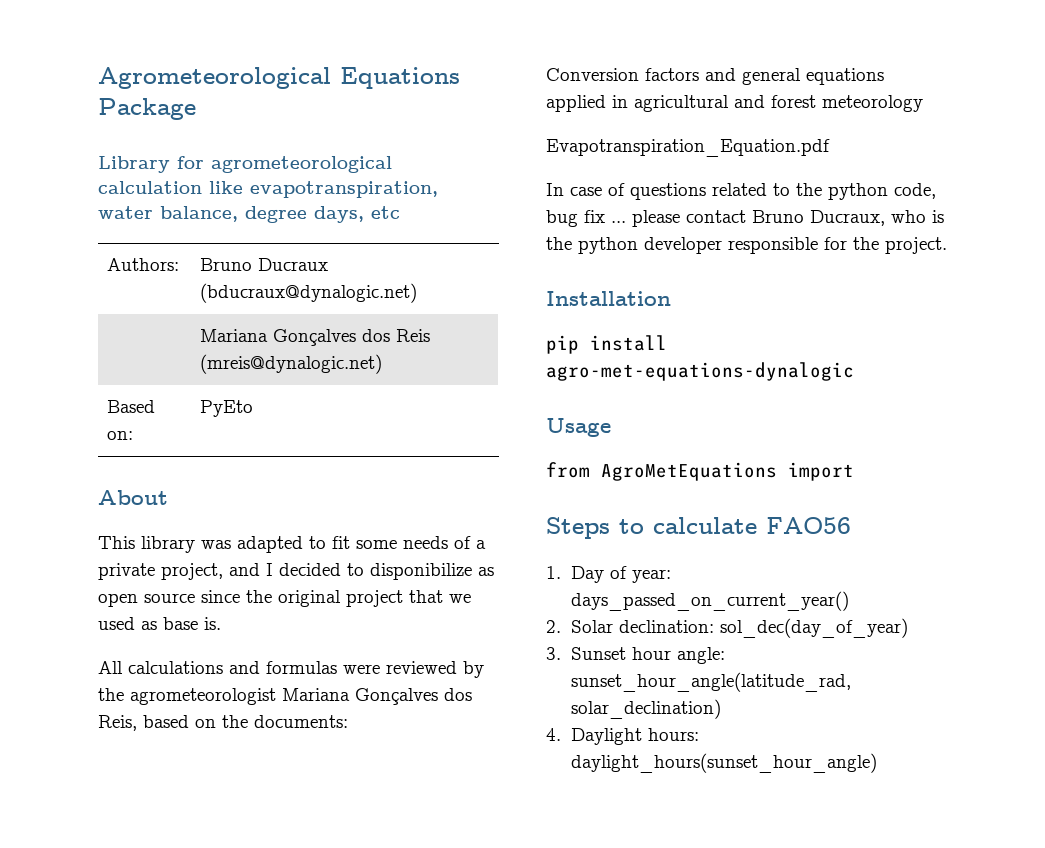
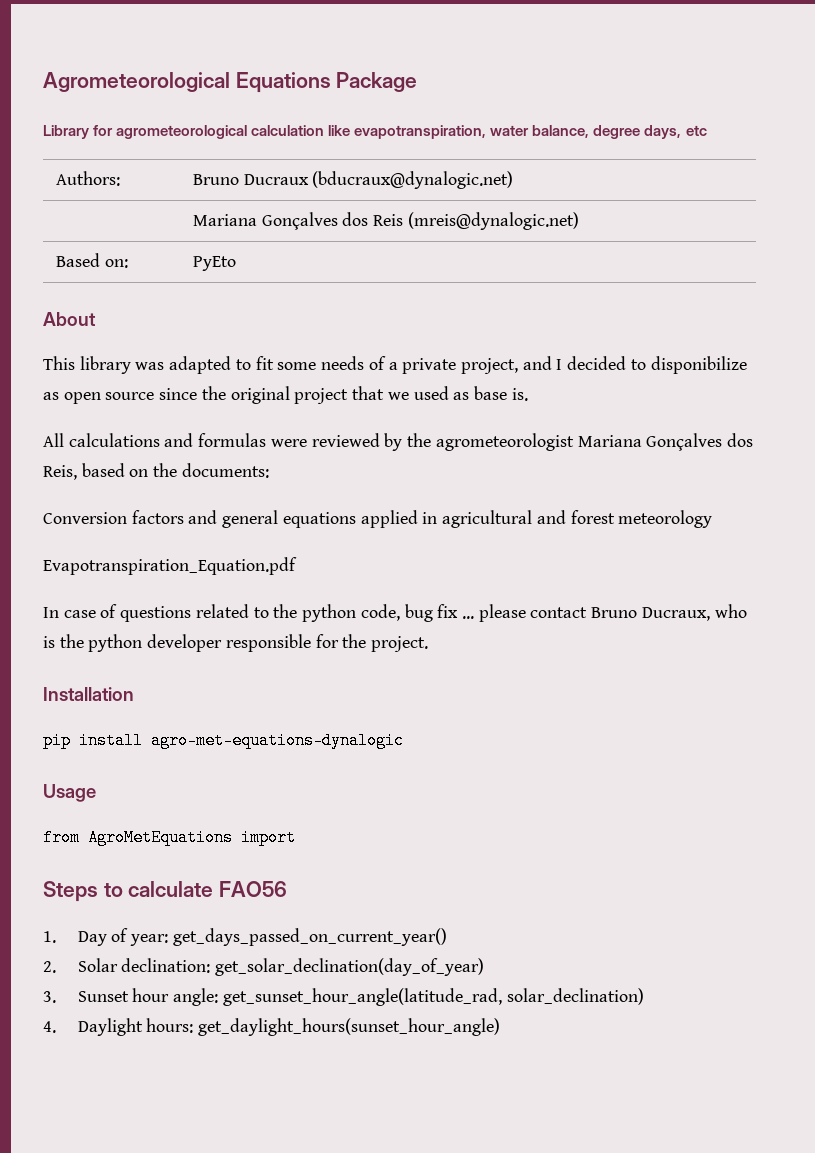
[570,591,849,611] days_passed_on_current_year() -> [172,928,447,946] get_days_passed_on_current_year()
[719,618,908,638] sol_dec(day_of_year) -> [215,958,485,976] get_solar_declination(day_of_year)
[570,672,851,692] sunset_hour_angle(latitude_rad, -> [222,988,502,1006] get_sunset_hour_angle(latitude_rad,
[570,753,877,773] daylight_hours(sunset_hour_angle) -> [198,1018,501,1036] get_daylight_hours(sunset_hour_angle)

